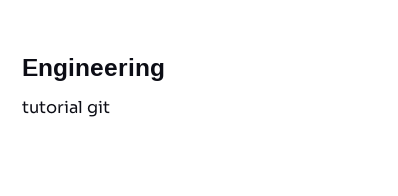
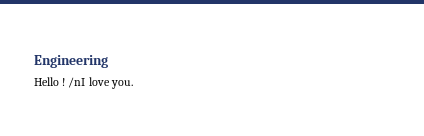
[22,100,111,117] tutorial git -> [34,77,133,89] Hello ! /nI love you.

